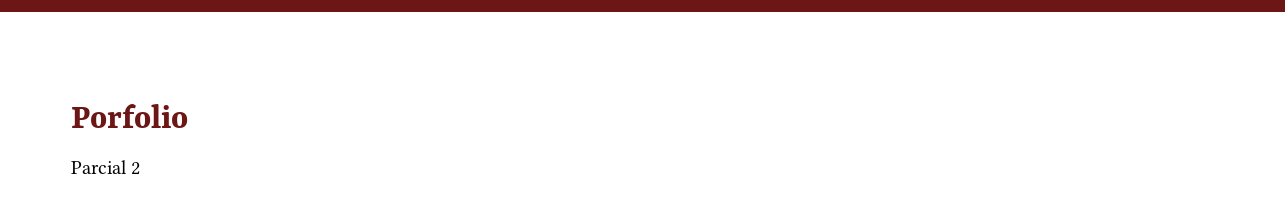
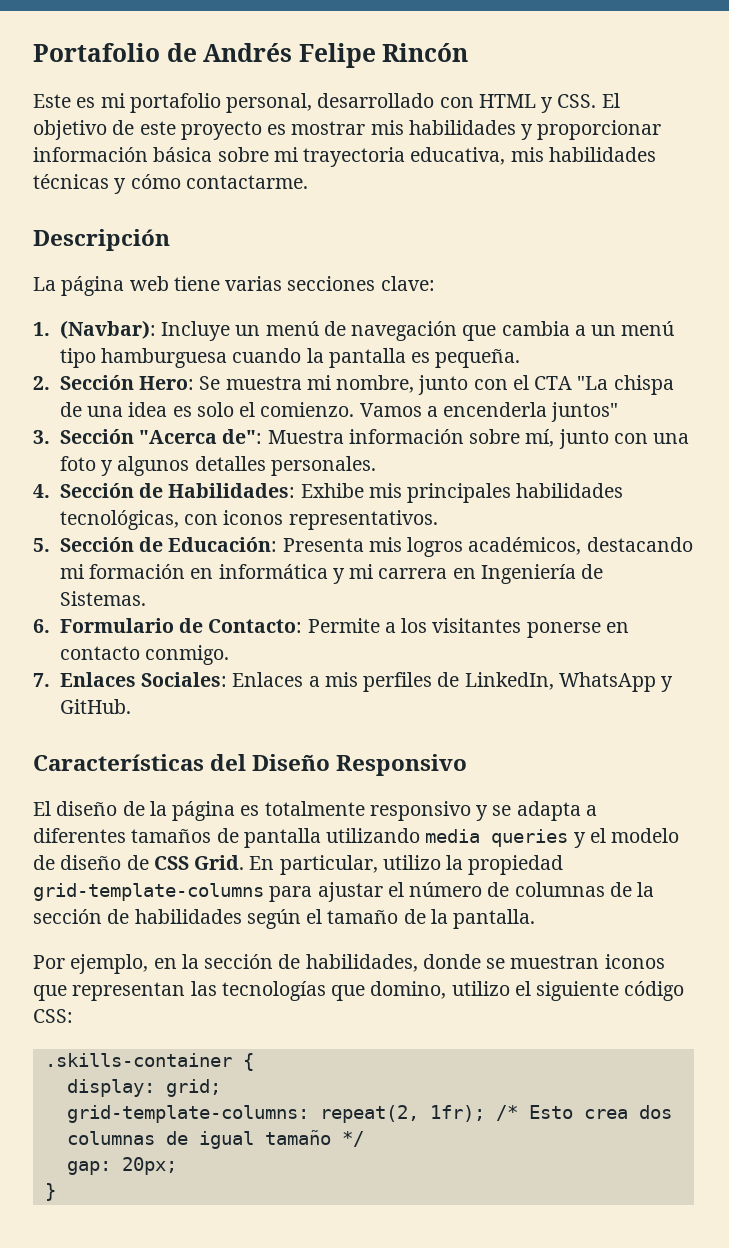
[71,104,188,128] [71,160,141,175] Porfolio // Parcial 2 -> [33,43,469,68] [33,93,620,113] [33,120,662,140] [33,147,656,167] [33,174,308,194] [33,229,170,251] [33,276,435,296] [33,320,675,341] [59,348,521,368] [33,375,674,395] [59,402,619,422] [33,429,690,449] [59,456,376,476] [33,483,624,503] [59,510,438,530] [33,537,693,557] [59,564,604,584] [59,591,146,606] [33,618,629,638] [59,645,230,665] [33,672,674,692] [59,699,131,714] [33,754,468,776] [33,801,597,821] [33,828,680,848] [33,855,564,875] [33,882,655,902] [33,909,536,929] [33,954,665,974] [33,981,685,1001] [33,1009,73,1023] [44,1053,254,1071] [66,1079,221,1097] [66,1105,672,1123] [66,1130,364,1149] [66,1157,177,1175] [44,1183,56,1201] Portafolio de Andrés Felipe Rincón // Este es mi portafolio personal, desarrollado con HTML y CSS. El objetivo de este proyecto es mostrar mis habilidades y proporcionar información básica sobre mi trayectoria educativa, mis habilidades técnicas y cómo contactarme. // Descripción // La página web tiene varias secciones clave: // 1. (Navbar): Incluye un menú de navegación que cambia a un menú tipo hamburguesa cuando la pantalla es pequeña. // 2. Sección Hero: Se muestra mi nombre, junto con el CTA "La chispa de una idea es solo el comienzo. Vamos a encenderla juntos" // 3. Sección "Acerca de": Muestra información sobre mí, junto con una foto y algunos detalles personales. // 4. Sección de Habilidades: Exhibe mis principales habilidades tecnológicas, con iconos representativos. // 5. Sección de Educación: Presenta mis logros académicos, destacando mi formación en informática y mi carrera en Ingeniería de Sistemas. // 6. Formulario de Contacto: Permite a los visitantes ponerse en contacto conmigo. // 7. Enlaces Sociales: Enlaces a mis perfiles de LinkedIn, WhatsApp y GitHub. // Características del Diseño Responsivo // El diseño de la página es totalmente responsivo y se adapta a diferentes tamaños de pantalla utilizando media queries y el modelo de diseño de CSS Grid. En particular, utilizo la propiedad grid-template-columns para ajustar el número de columnas de la sección de habilidades según el tamaño de la pantalla. // Por ejemplo, en la sección de habilidades, donde se muestran iconos que representan las tecnologías que domino, utilizo el siguiente código CSS: // .skills-container { // display: grid; // grid-template-columns: repeat(2, 1fr); /* Esto crea dos columnas de igual tamaño */ // gap: 20px; // }

